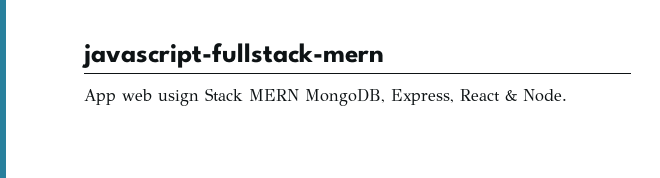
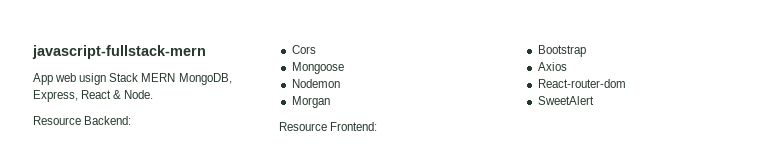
(567, 95) none -> [33,116,132,125] [291,45,316,54] [291,62,344,74] [291,79,340,88] [291,96,330,108] [279,122,378,131] [537,45,586,57] [537,62,567,71] [537,79,626,88] [537,96,594,105] // Resource Backend: // Cors // Mongoose // Nodemon // Morgan // Resource Frontend: // Bootstrap // Axios // React-router-dom // SweetAlert

